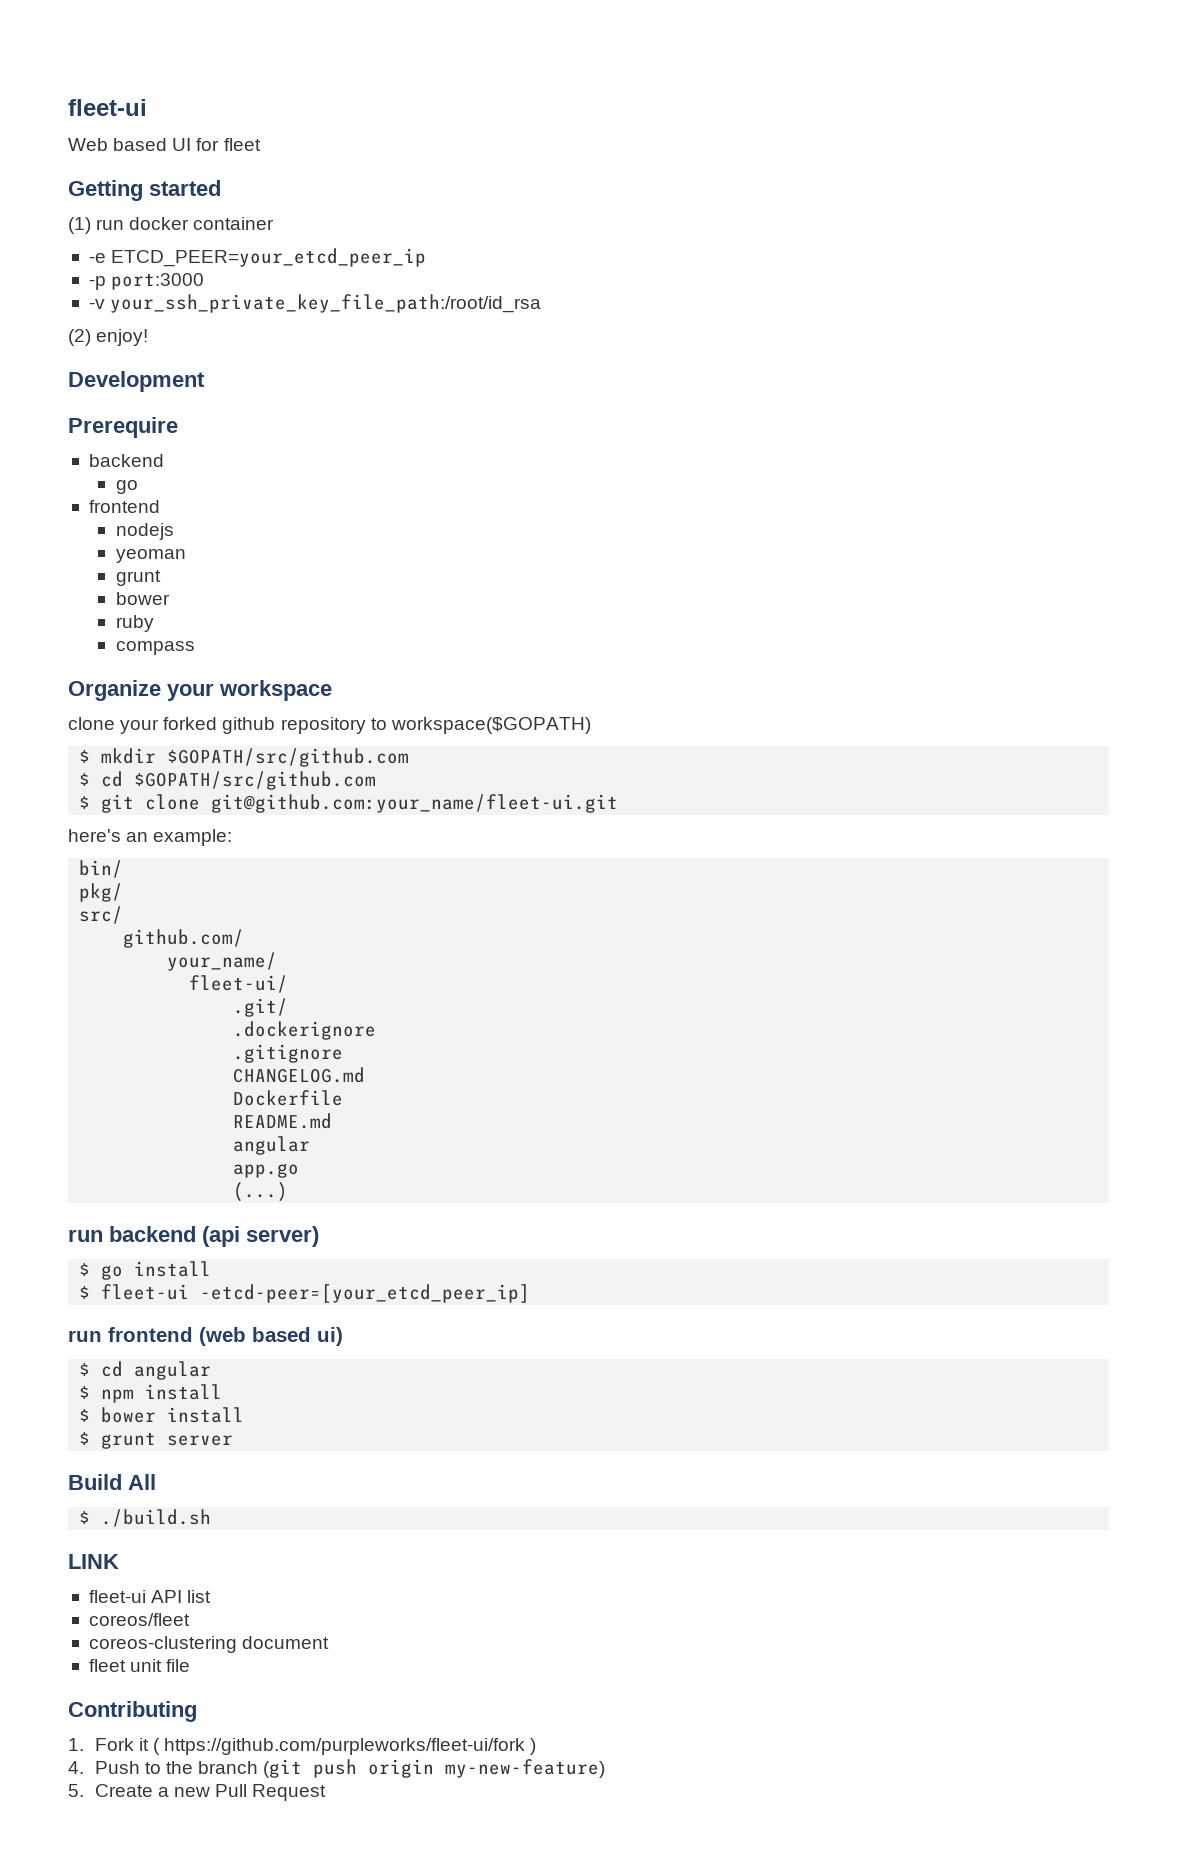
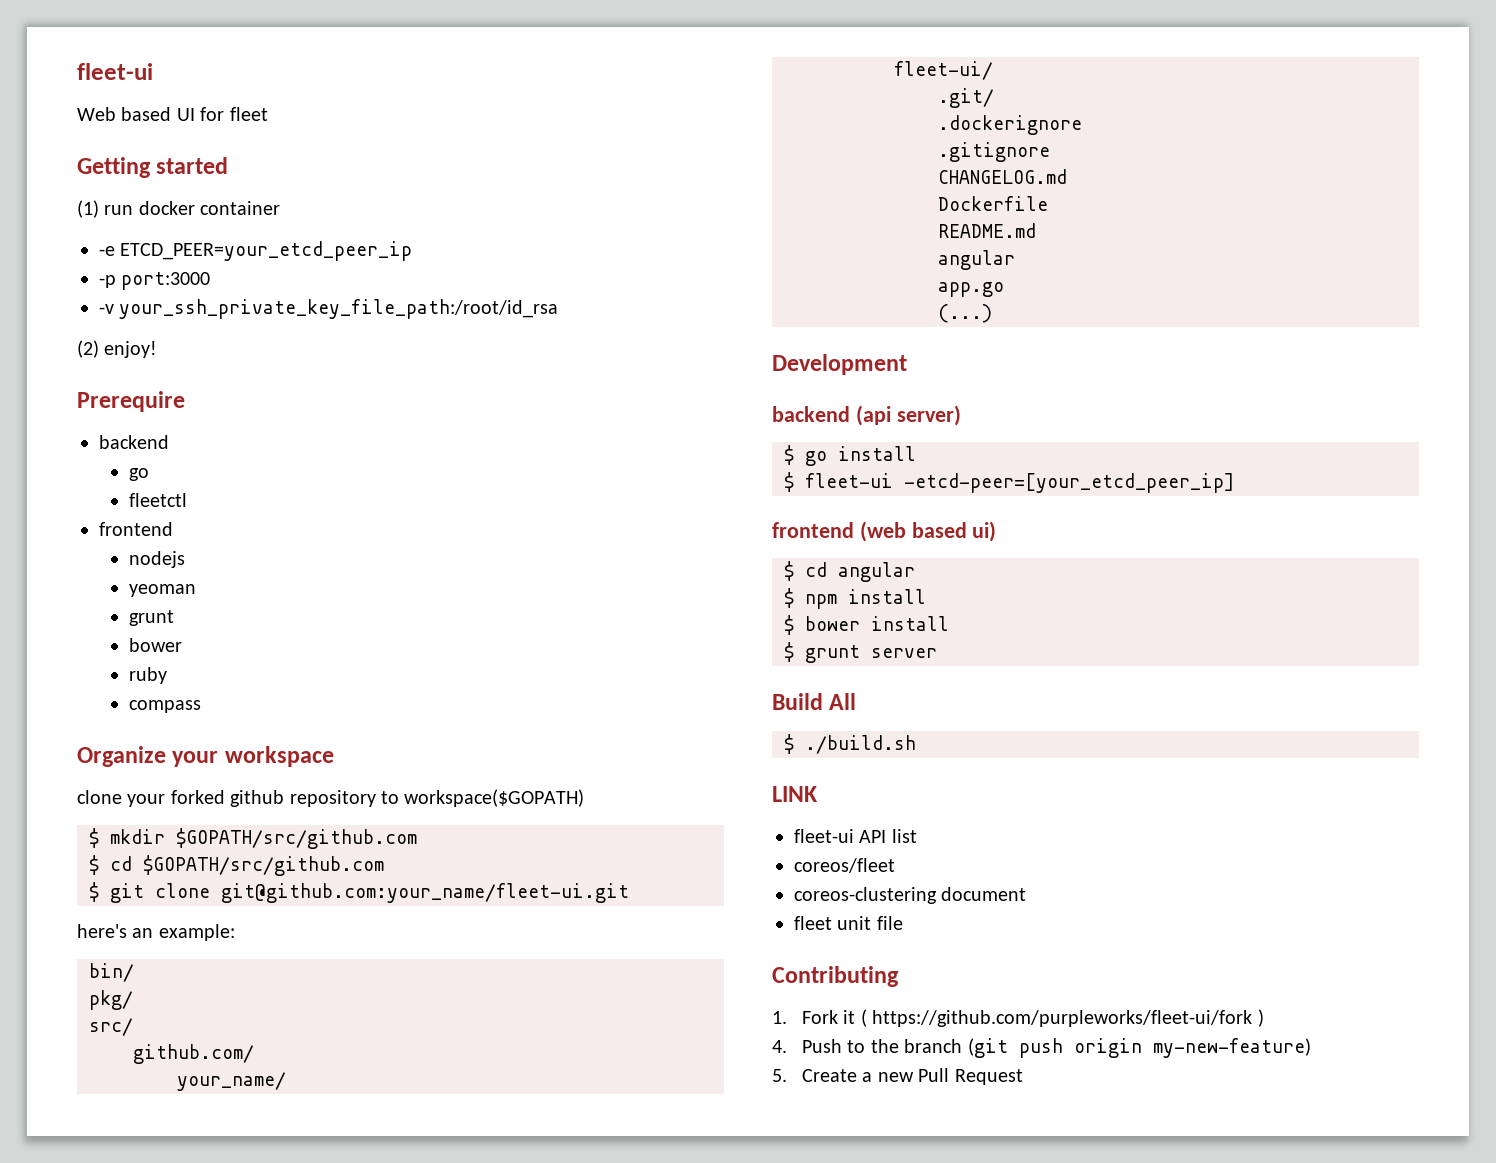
[68,371,205,392] // Development -> (158, 349) none
(138, 487) none -> [129,493,188,507] // fleetctl
[68,1229,103,1242] run -> [772,354,907,375] Development //
[68,1330,102,1342] run -> (1234, 483) none

